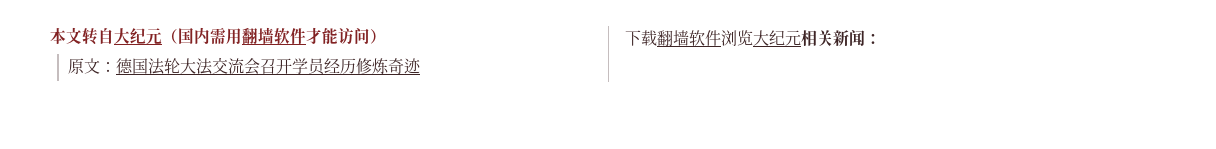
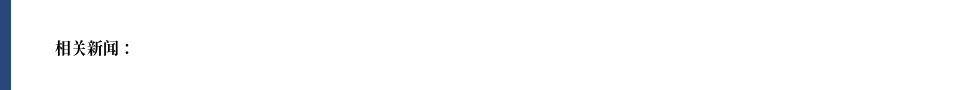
[50,27,386,45] [67,57,421,75] [625,30,801,46] 本文转自大纪元（国内需用翻墙软件才能访问） // 原文：德国法轮大法交流会召开学员经历修炼奇迹 // 下载翻墙软件浏览大纪元 -> (55, 48) none

